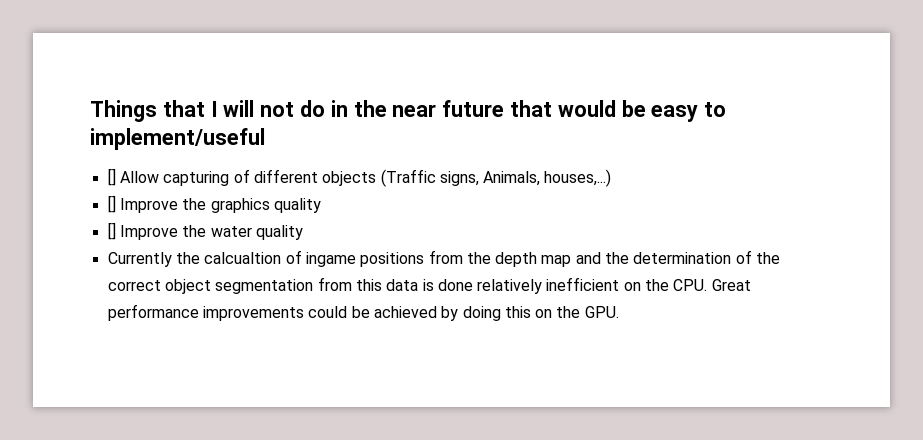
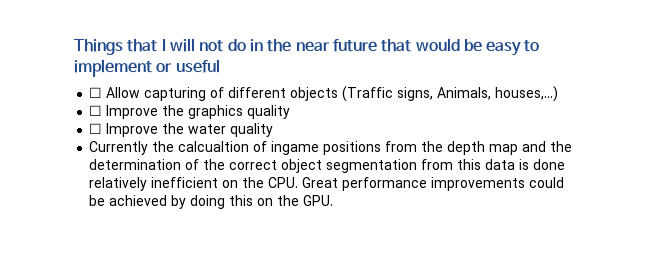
[90,128,265,150] [107,168,116,186] implement/useful // [] -> [74,59,220,77] [89,87,103,98] implement or useful // ☐
[107,195,116,213] [] -> [89,105,103,116] ☐
[107,222,116,240] [] -> [89,123,103,134] ☐

